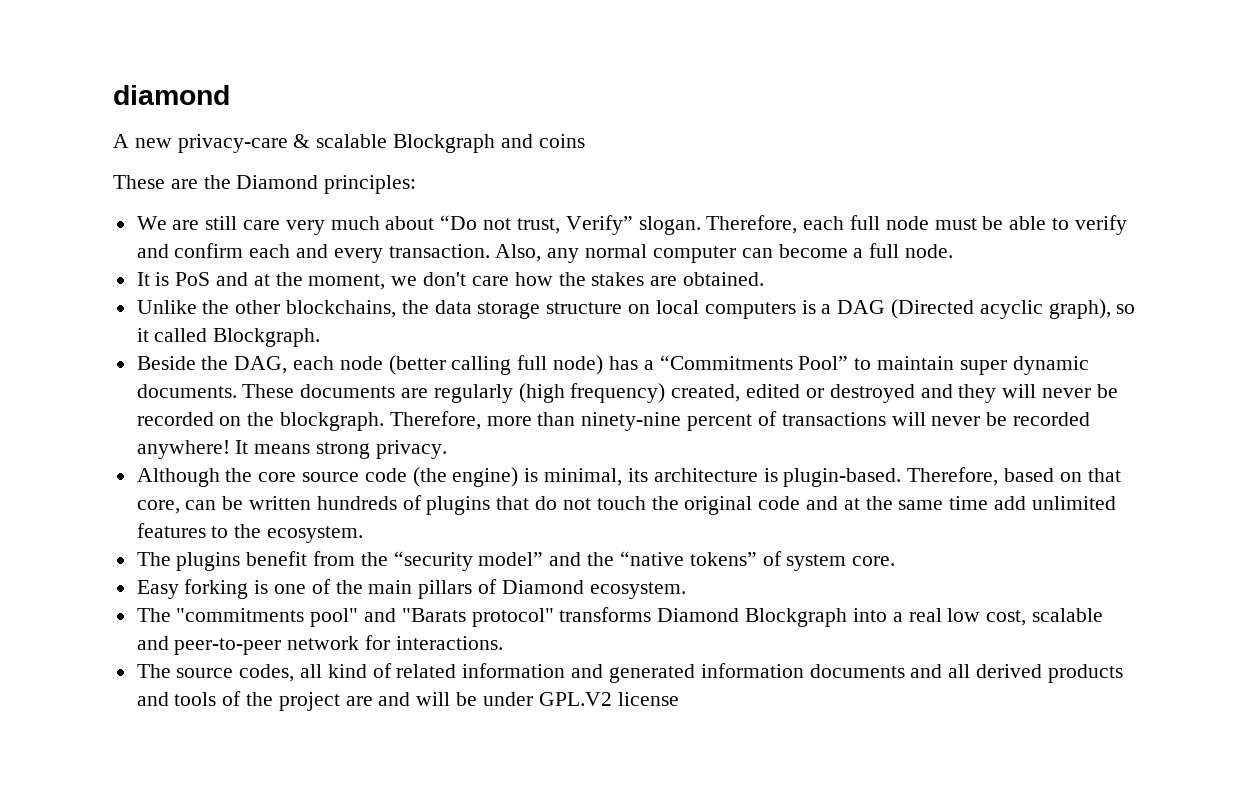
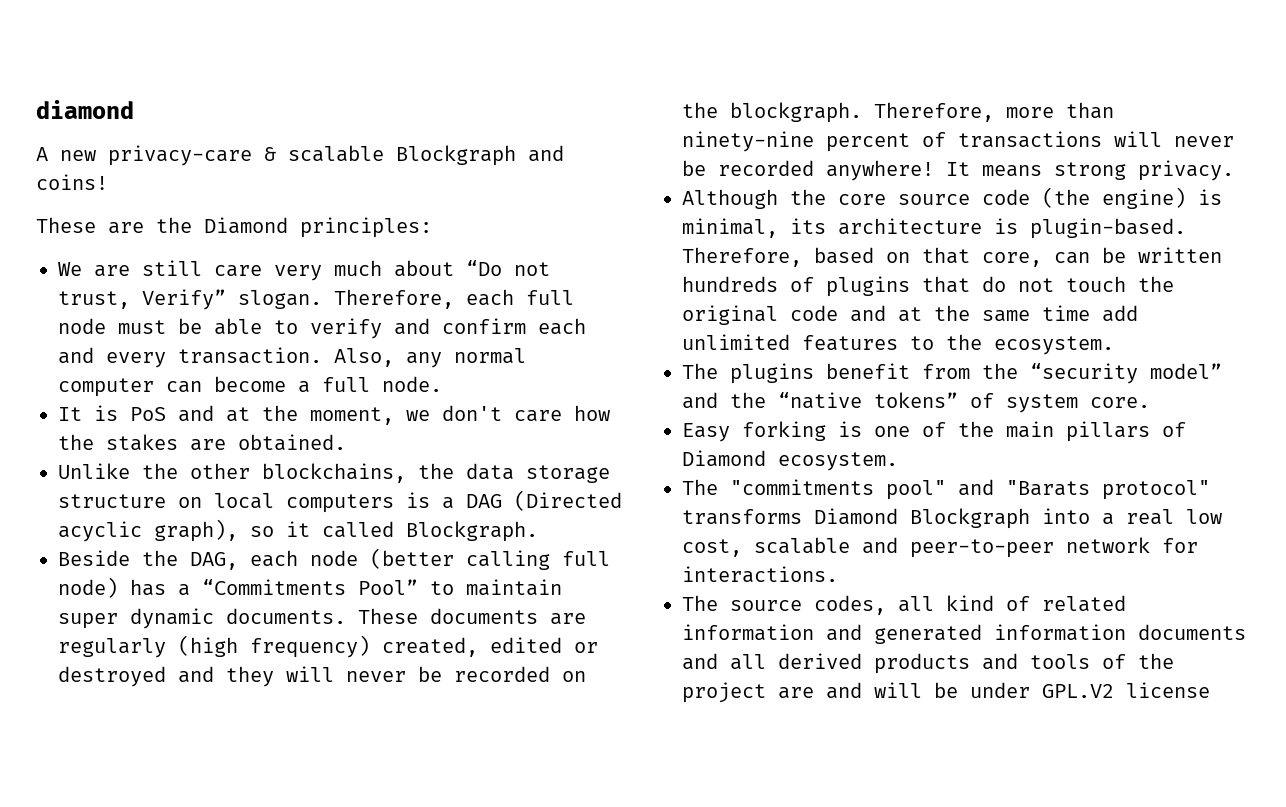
[538,134,585,148] coins -> [36,174,108,190] coins!

